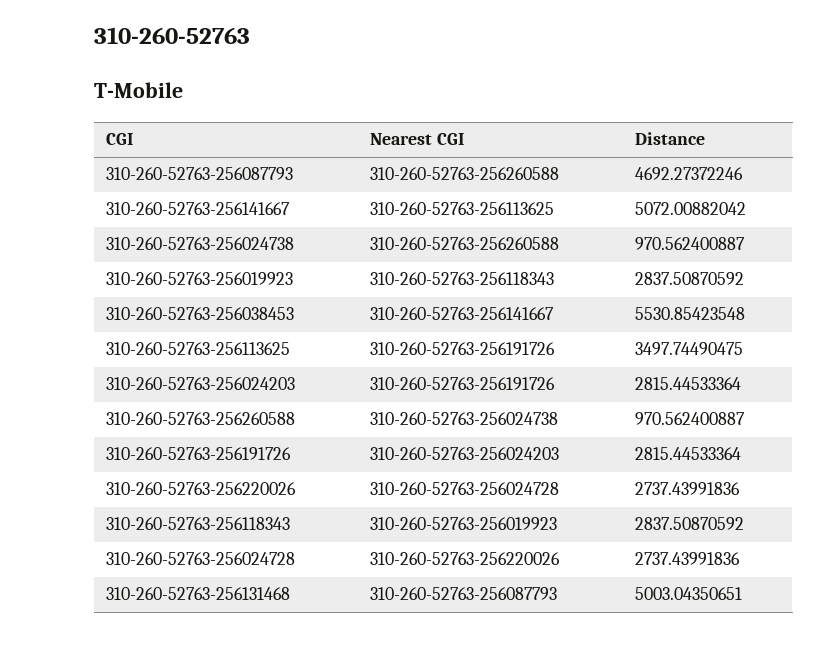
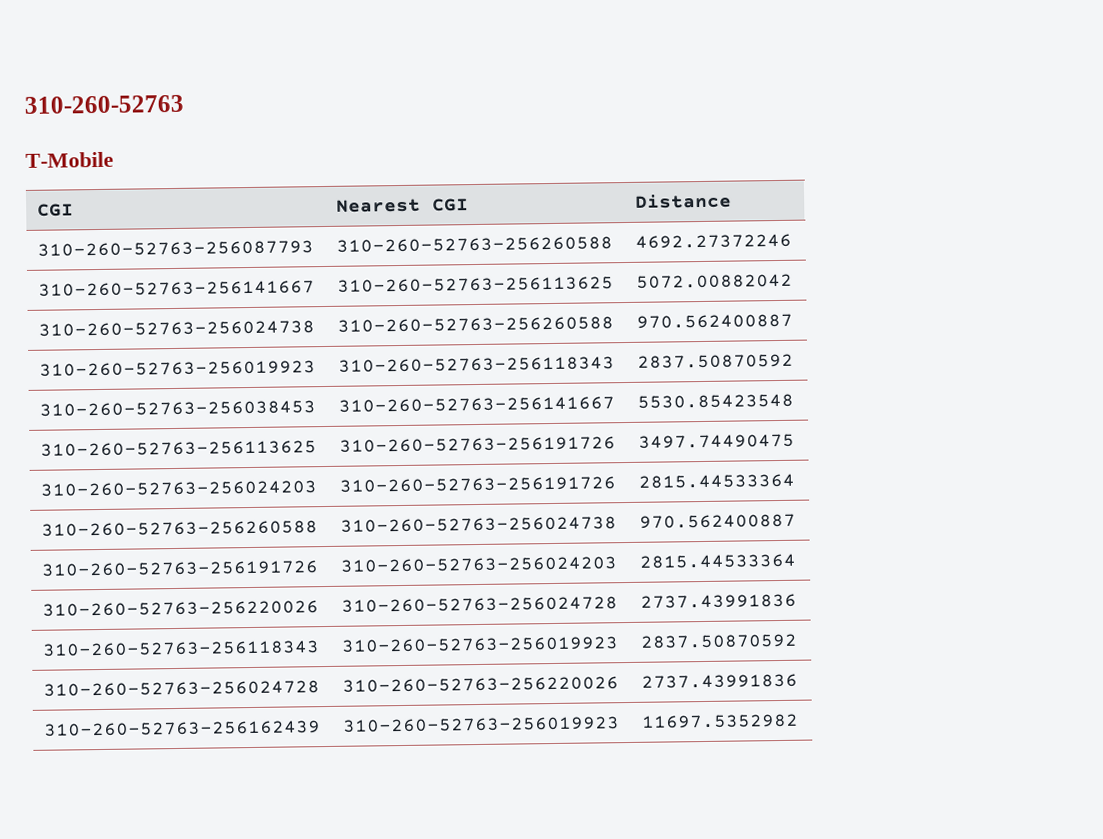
[105,587,290,600] [369,587,557,600] [634,587,742,600] 310-260-52763-256131468 | 310-260-52763-256087793 | 5003.04350651 -> [43,720,322,737] [342,716,621,733] [641,713,800,729] 310-260-52763-256162439 | 310-260-52763-256019923 | 11697.5352982

